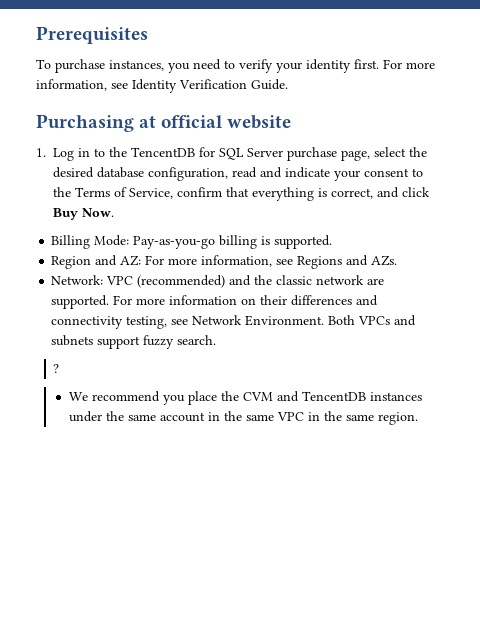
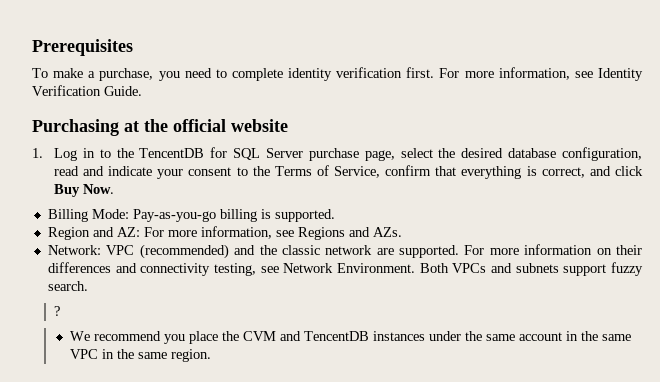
[55,59,351,73] purchase instances, you need to verify your identity -> [53,67,403,81] make a purchase, you need to complete identity verification
(157, 122) none -> [144,119,168,132] the

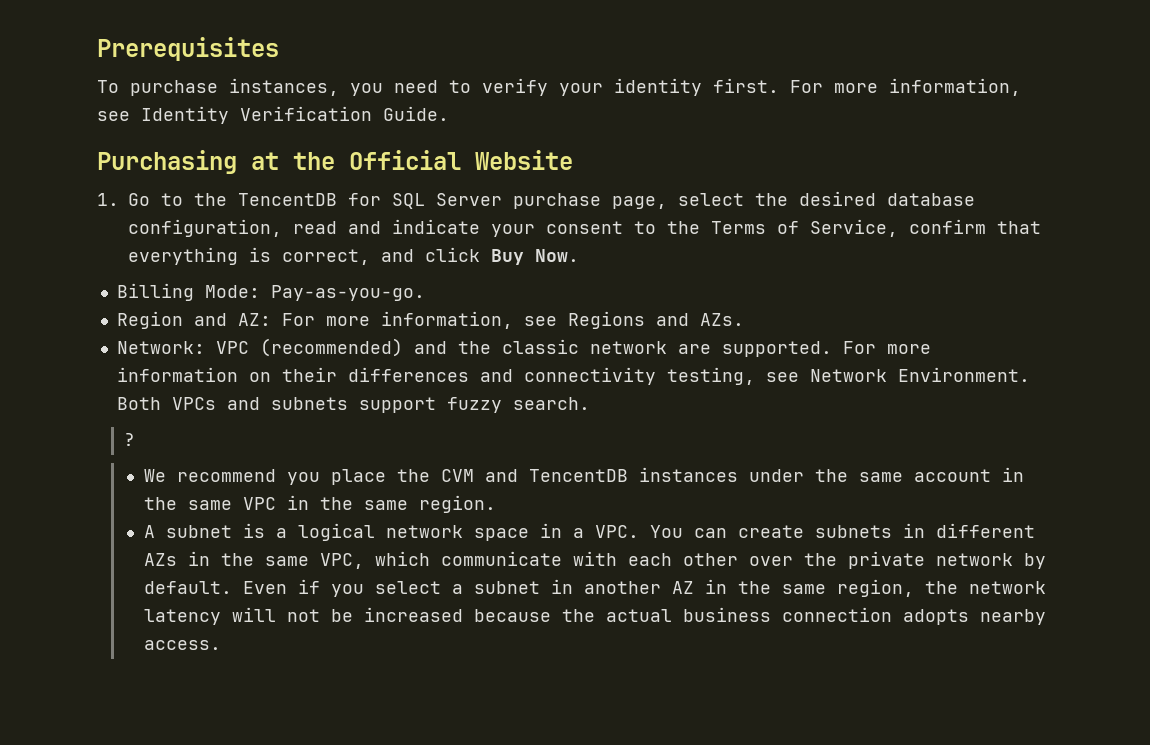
[53,67,403,81] make a purchase, you need to complete identity verification -> [130,78,702,96] purchase instances, you need to verify your identity
[173,119,288,132] official website -> [349,150,573,170] Official Website
[53,148,95,161] Log in -> [128,193,150,206] Go
[132,209,335,222] Pay-as-you-go billing is supported. -> [270,285,425,301] Pay-as-you-go.
(211, 355) none -> [143,523,1035,541] [143,551,1046,569] [143,579,1046,597] [143,607,1046,625] [143,640,221,650] // A subnet is a logical network space in a VPC. You can create subnets in different AZs in the same VPC, which communicate with each other over the private network by default. Even if you select a subnet in another AZ in the same region, the network latency will not be increased because the actual business connection adopts nearby access.

